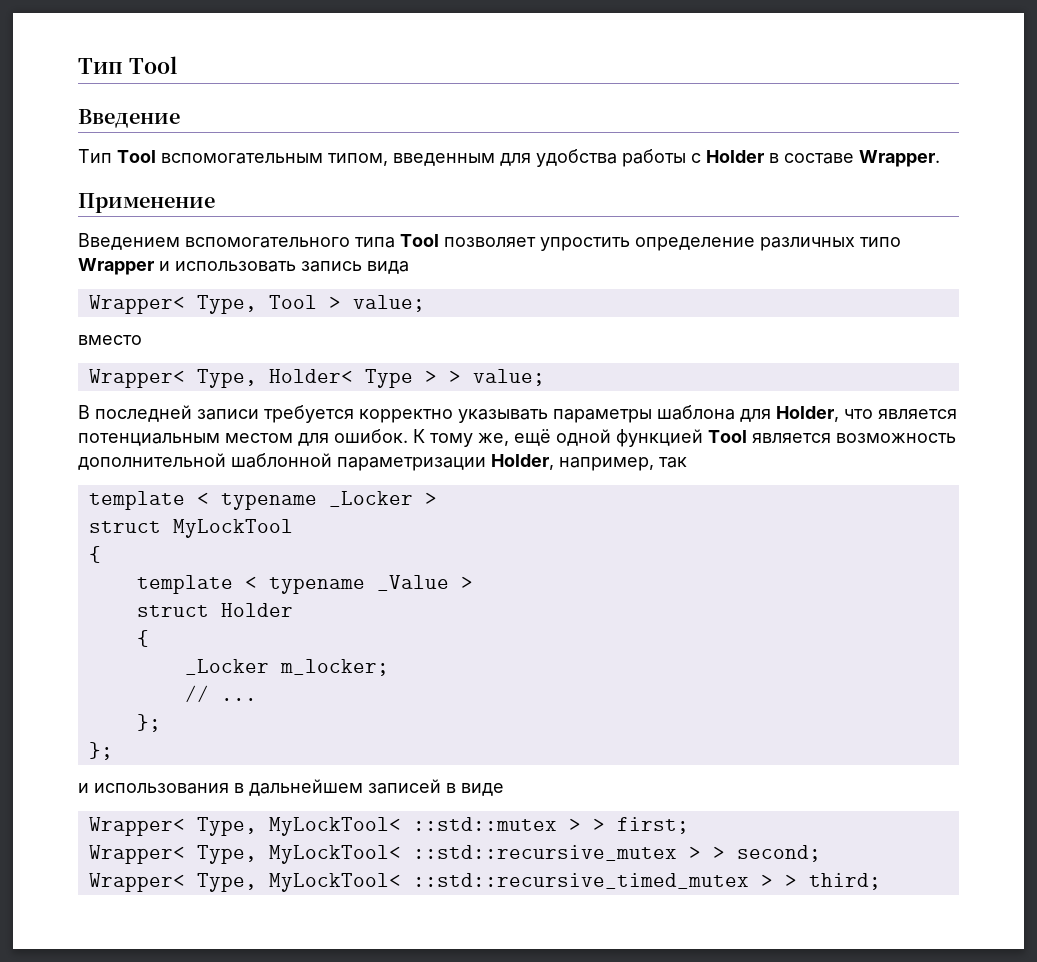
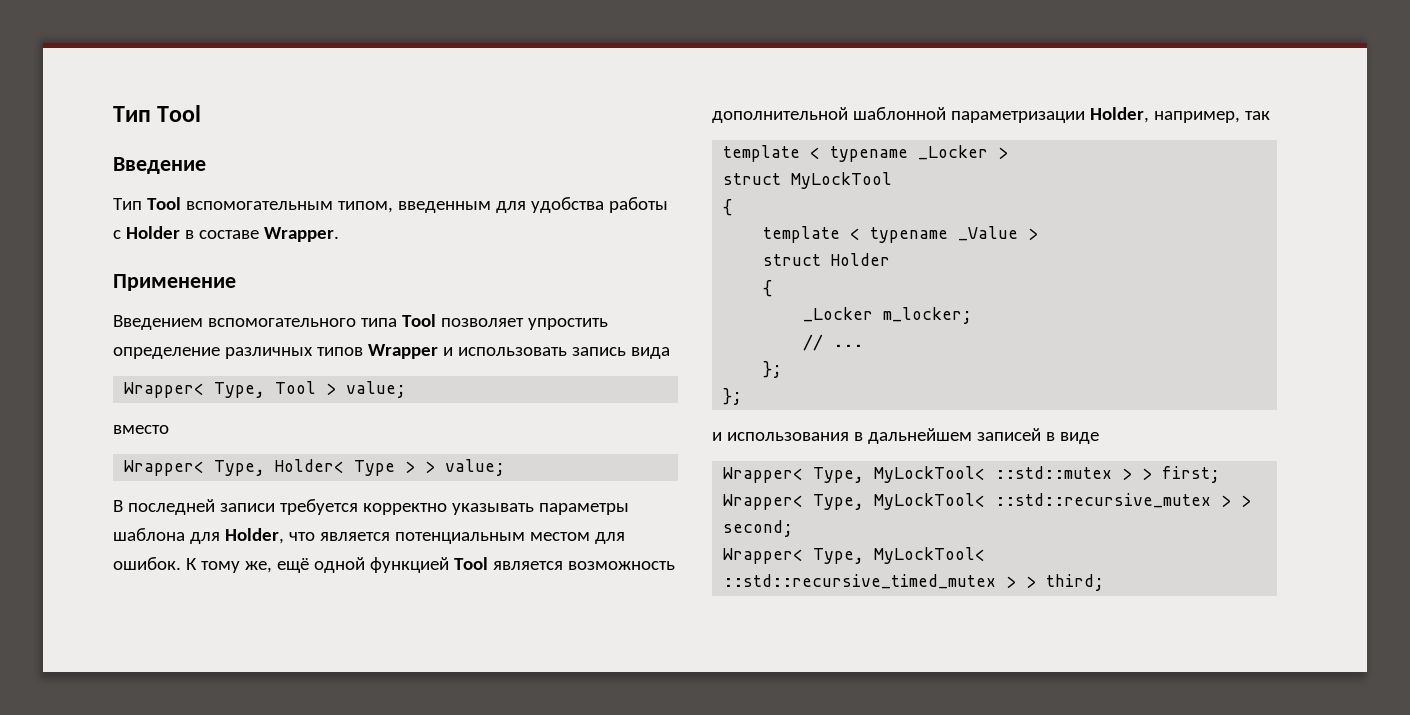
[860,237,901,247] типо -> [316,347,363,356] типов

